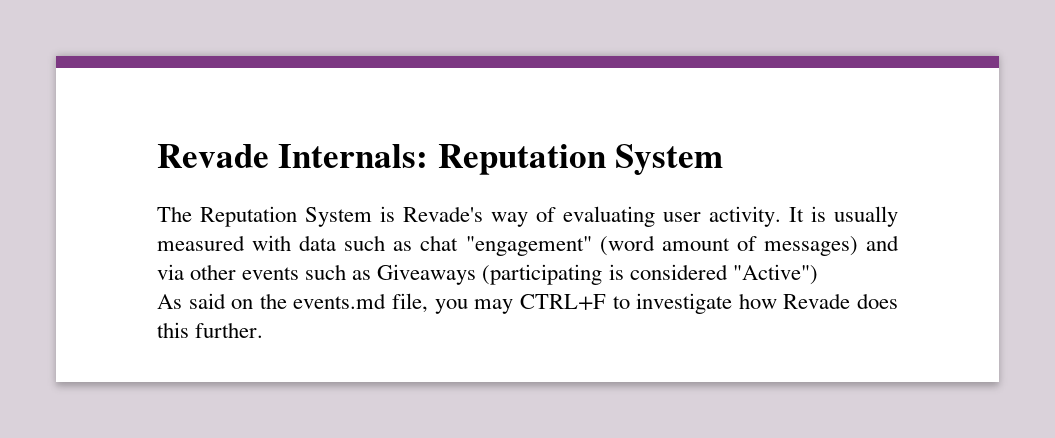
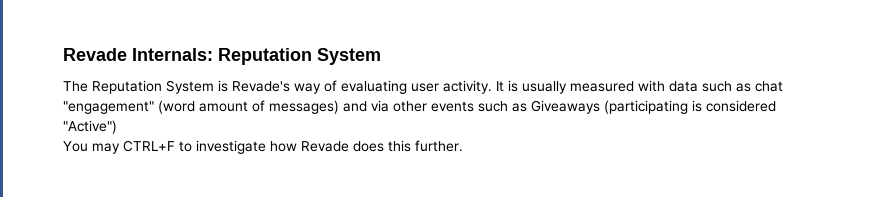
[157,293,468,314] As said on the events.md file, you -> [63,141,88,152] You

